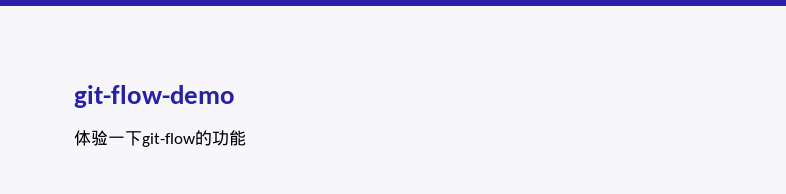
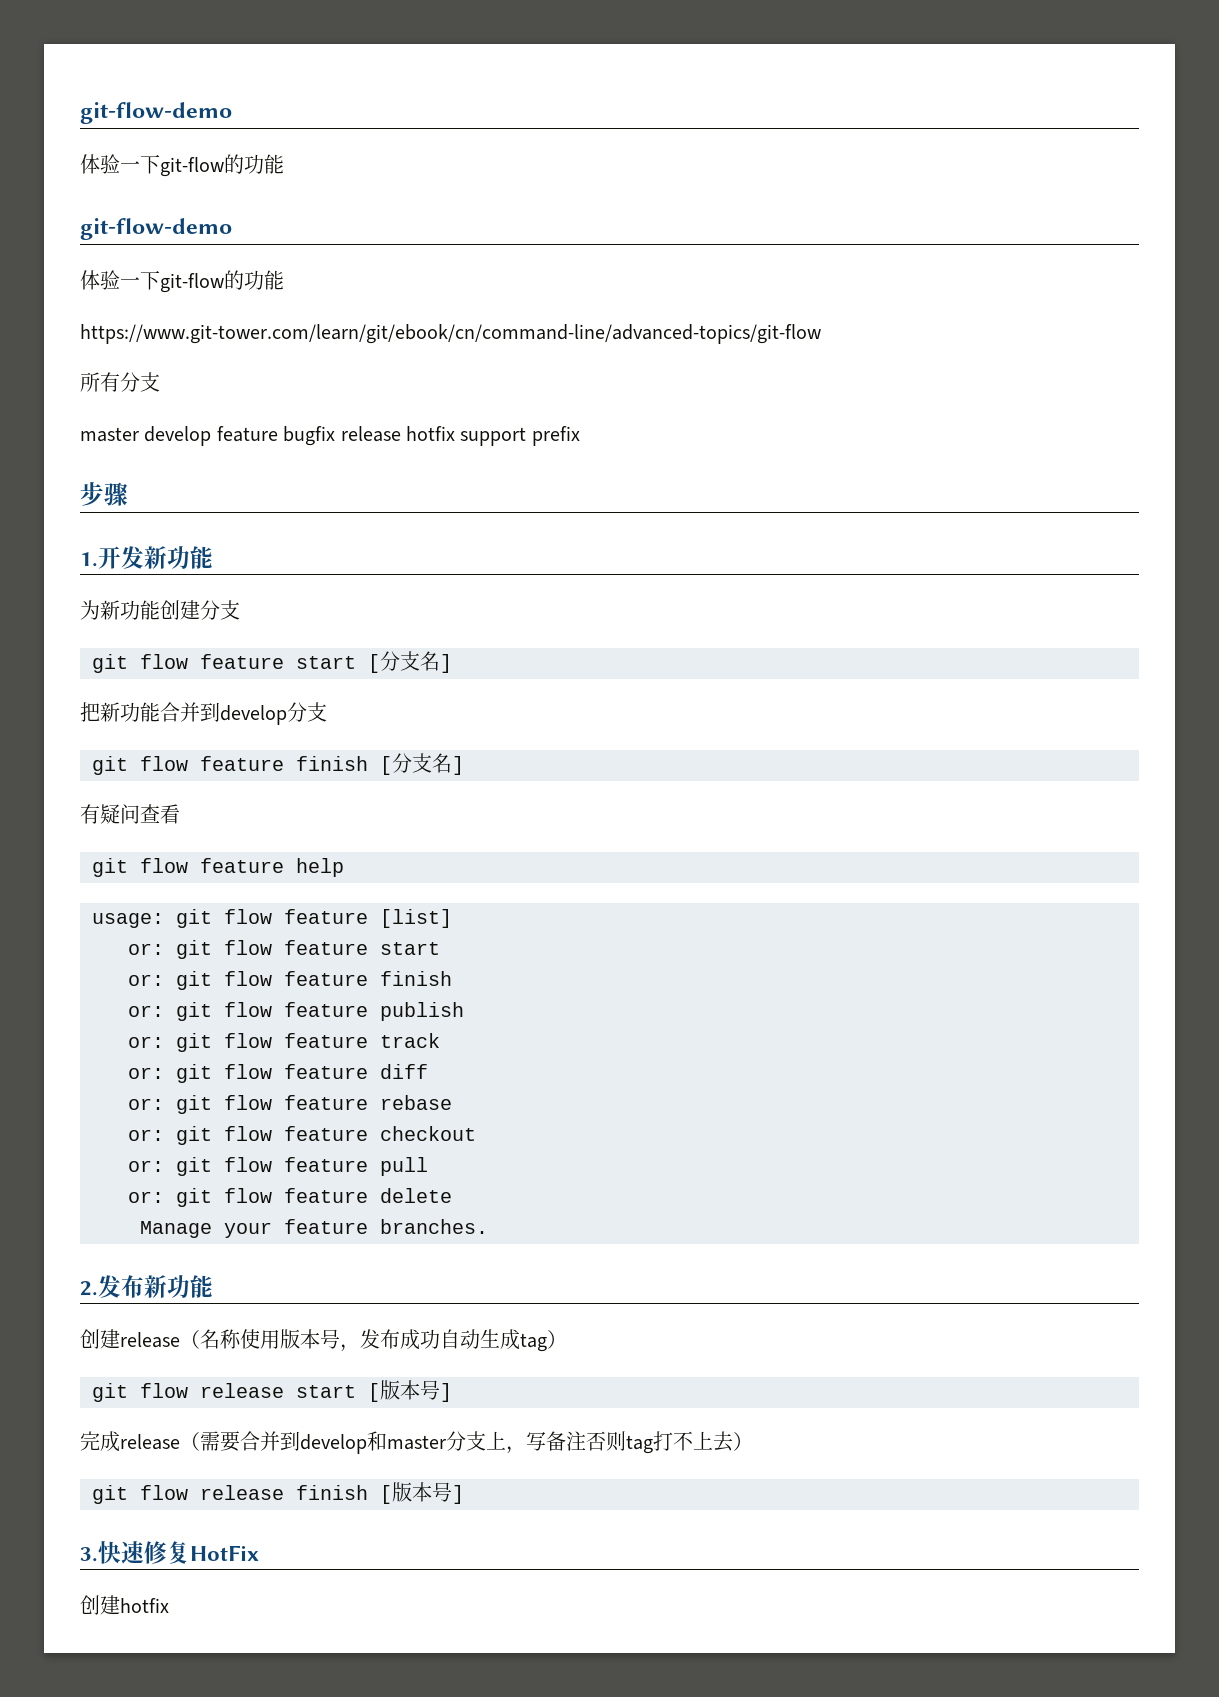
[74,85,235,108] [74,130,246,147] git-flow-demo // 体验一下git-flow的功能 -> [80,102,232,124] [80,154,284,177] [80,218,232,240] [80,270,284,293] [80,324,821,344] [80,372,160,392] [80,426,580,446] [80,482,128,506] [80,546,213,569] [80,600,240,620] [92,651,452,673] [80,702,327,725] [92,753,464,775] [80,804,180,824] [92,858,344,877] [92,909,452,928] [128,940,440,959] [128,971,452,990] [128,1002,464,1021] [128,1033,440,1052] [128,1064,428,1083] [128,1095,452,1114] [128,1126,476,1145] [128,1157,428,1176] [128,1188,452,1207] [140,1219,488,1238] [80,1275,213,1298] [80,1329,567,1352] [92,1380,452,1402] [80,1431,753,1454] [92,1482,464,1504] [80,1541,259,1564] [80,1595,169,1615] git-flow-demo // 体验一下git-flow的功能 // git-flow-demo // 体验一下git-flow的功能 // https://www.git-tower.com/learn/git/ebook/cn/command-line/advanced-topics/git-flow // 所有分支 // master develop feature bugfix release hotfix support prefix // 步骤 // 1.开发新功能 // 为新功能创建分支 // git flow feature start [分支名] // 把新功能合并到develop分支 // git flow feature finish [分支名] // 有疑问查看 // git flow feature help // usage: git flow feature [list] // or: git flow feature start // or: git flow feature finish // or: git flow feature publish // or: git flow feature track // or: git flow feature diff // or: git flow feature rebase // or: git flow feature checkout // or: git flow feature pull // or: git flow feature delete // Manage your feature branches. // 2.发布新功能 // 创建release（名称使用版本号，发布成功自动生成tag） // git flow release start [版本号] // 完成release（需要合并到develop和master分支上，写备注否则tag打不上去） // git flow release finish [版本号] // 3.快速修复HotFix // 创建hotfix

